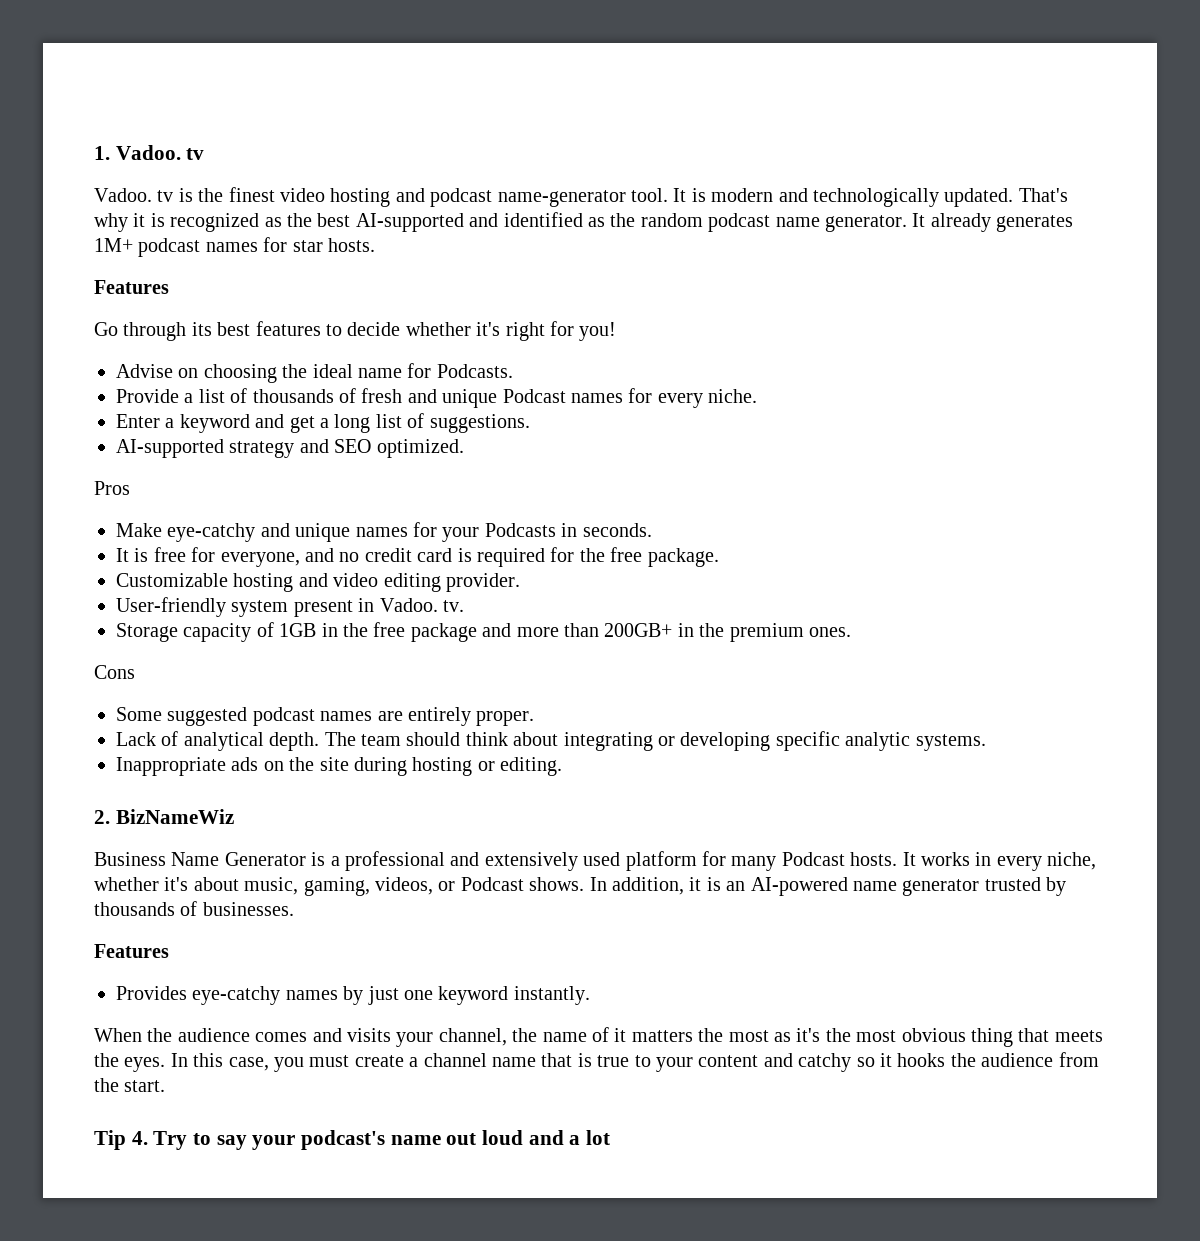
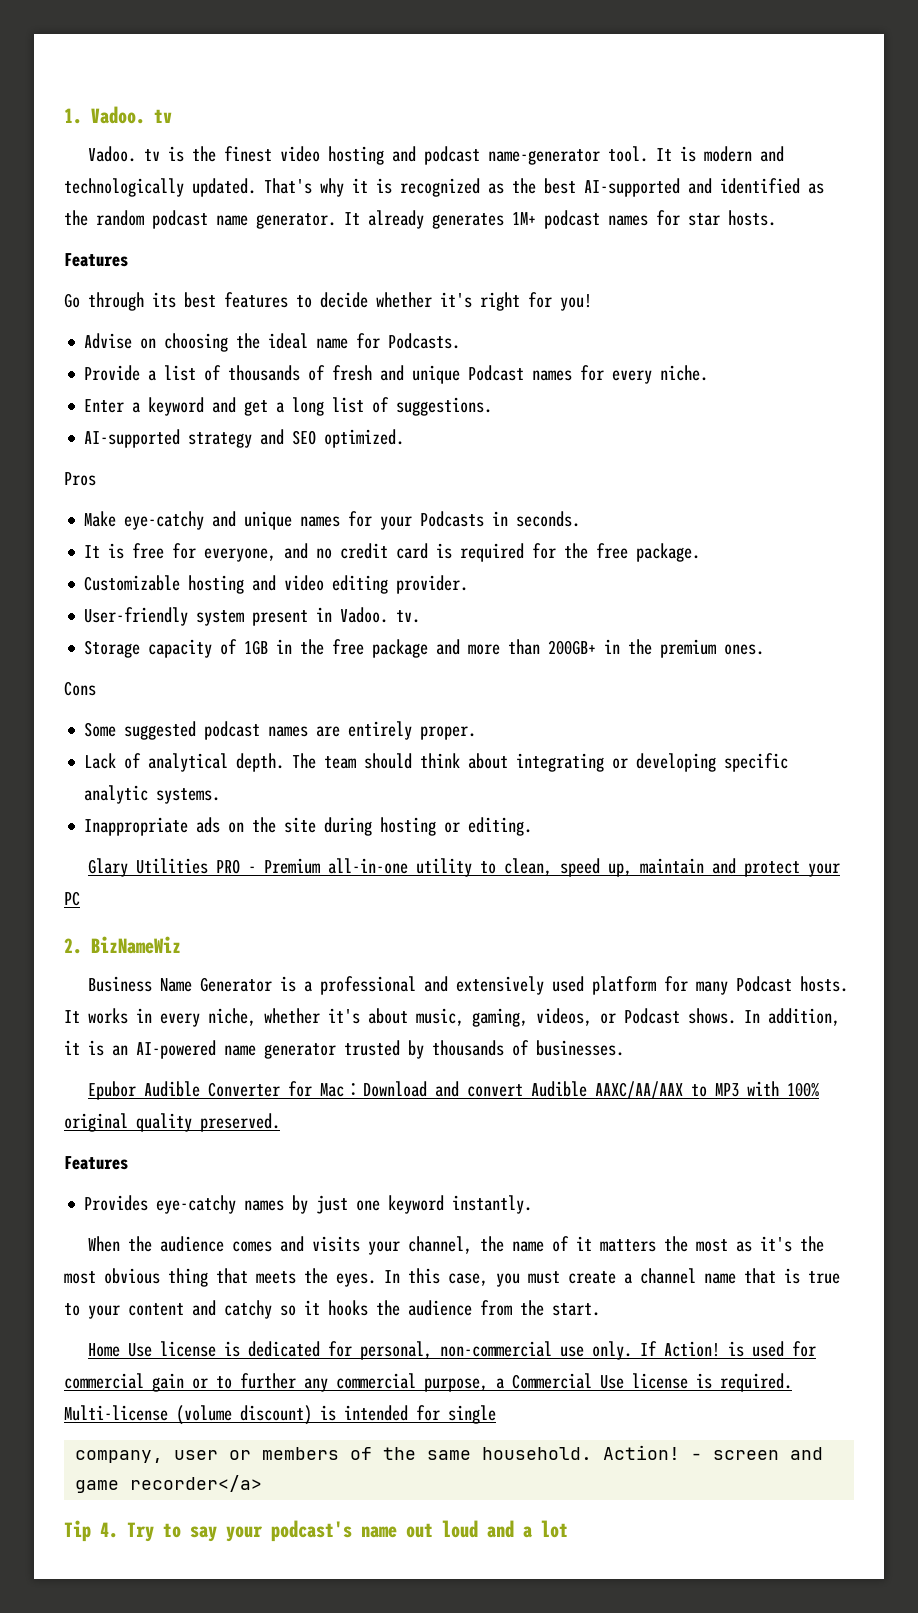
(563, 766) none -> [88,858,841,877] [64,891,80,906] // Glary Utilities PRO - Premium all-in-one utility to clean, speed up, maintain and protect your PC
(294, 909) none -> [88,1081,820,1100] [64,1113,280,1132] // Epubor Audible Converter for Mac：Download and convert Audible AAXC/AA/AAX to MP3 with 100% original quality preserved.
(166, 1086) none -> [88,1341,817,1360] [64,1373,792,1392] [64,1405,496,1425] [75,1445,824,1463] [75,1475,263,1493] // Home Use license is dedicated for personal, non-commercial use only. If Action! is used for commercial gain or to further any commercial purpose, a Commercial Use license is required. Multi-license (volume discount) is intended for single // company, user or members of the same household. Action! - screen and game recorder</a>

